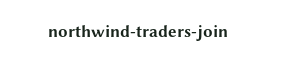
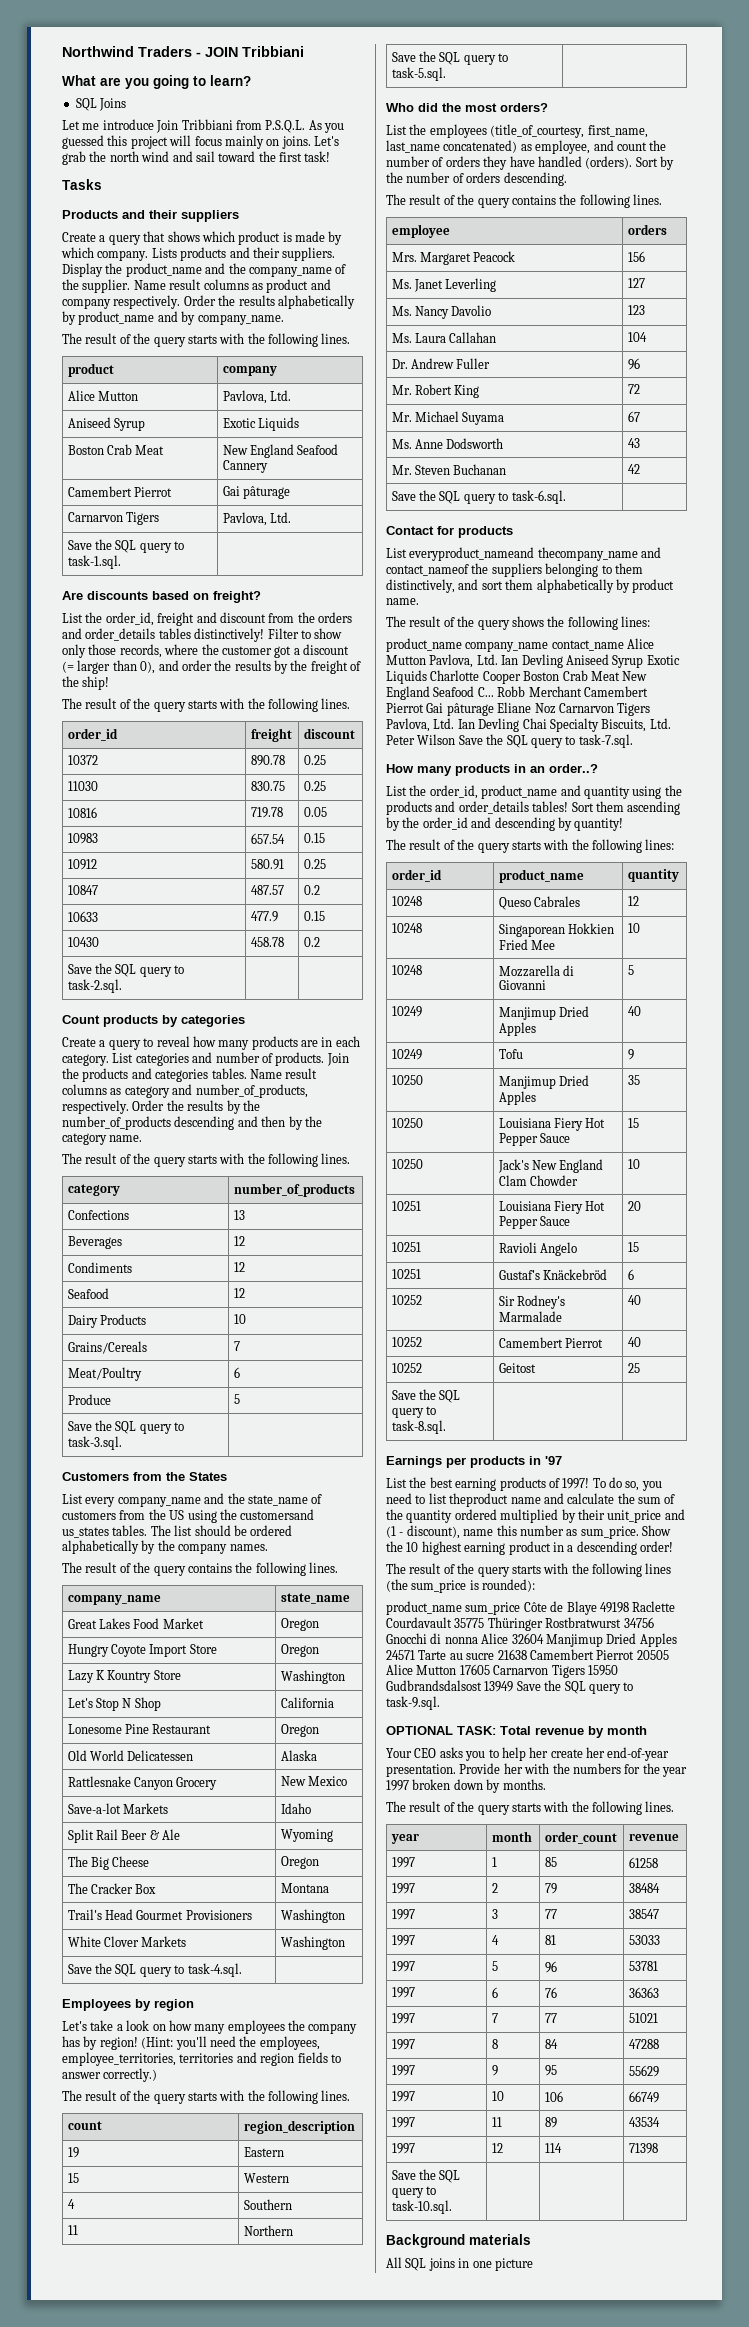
[48,25,228,41] northwind-traders-join -> [62,46,304,57] [62,75,251,89] [75,98,127,111] [62,119,344,133] [62,135,339,149] [62,151,331,165] [62,179,102,190] [62,210,239,222] [62,231,343,245] [61,247,336,261] [62,263,347,277] [62,279,331,293] [62,295,355,309] [62,311,284,325] [62,333,351,347] [67,363,114,377] [222,366,277,376] [67,390,139,401] [222,390,292,404] [67,417,146,431] [222,417,300,431] [67,444,165,455] [222,444,339,458] [222,460,268,473] [67,486,173,497] [222,486,291,499] [67,512,160,525] [222,512,292,526] [67,539,185,553] [67,555,121,569] [62,591,261,603] [62,612,352,626] [62,628,343,642] [62,644,349,658] [62,660,362,674] [62,676,110,690] [62,698,351,712] [67,728,118,741] [250,728,292,742] [303,728,355,739] [67,755,98,765] [250,755,285,766] [303,755,326,765] [67,781,98,791] [250,781,285,791] [303,781,326,791] [67,807,97,818] [250,807,283,818] [303,807,327,817] [67,833,98,844] [250,833,285,844] [303,833,325,843] [67,859,97,870] [250,859,284,870] [303,859,326,869] [67,885,98,895] [250,885,284,895] [303,885,320,895] [67,911,98,922] [250,911,278,922] [303,911,325,921] [67,937,99,947] [250,937,284,947] [303,937,320,947] [67,963,185,977] [67,979,122,993] [62,1015,245,1027] [62,1036,360,1050] [62,1052,349,1066] [62,1068,318,1082] [62,1084,308,1098] [62,1100,260,1114] [62,1116,322,1130] [62,1133,143,1145] [62,1153,351,1167] [67,1184,120,1196] [233,1183,355,1197] [67,1210,129,1220] [233,1210,245,1220] [67,1236,122,1249] [233,1236,245,1246] [67,1262,132,1273] [233,1262,245,1272] [67,1288,109,1299] [233,1288,245,1298] [67,1314,147,1328] [233,1314,246,1324] [67,1341,147,1354] [233,1341,240,1351] [67,1367,142,1381] [233,1367,240,1378] [67,1394,111,1405] [233,1394,240,1404] [67,1420,185,1434] [67,1436,122,1450] [62,1472,227,1481] [62,1493,323,1507] [62,1509,315,1523] [62,1525,293,1538] [62,1540,268,1554] [62,1562,338,1576] [67,1595,161,1605] [280,1593,350,1604] [67,1618,204,1629] [280,1618,319,1631] [67,1644,217,1657] [280,1644,319,1657] [67,1670,181,1683] [280,1670,345,1684] [67,1697,161,1711] [280,1697,334,1708] [67,1724,212,1734] [280,1724,319,1737] [67,1750,194,1761] [280,1750,317,1761] [67,1776,218,1790] [280,1776,348,1786] [67,1803,169,1814] [280,1803,311,1814] [67,1829,181,1843] [280,1829,333,1842] [67,1856,150,1870] [280,1856,319,1869] [67,1883,157,1894] [280,1883,329,1893] [67,1909,252,1920] [280,1909,345,1923] [67,1936,187,1947] [280,1936,345,1950] [67,1963,242,1977] [62,1999,194,2011] [62,2020,358,2034] [62,2036,320,2050] [62,2052,341,2066] [62,2068,158,2082] [62,2090,351,2104] [67,2121,102,2130] [243,2120,355,2134] [67,2147,79,2158] [243,2147,284,2157] [67,2173,79,2183] [243,2173,289,2183] [67,2199,75,2209] [243,2199,292,2210] [67,2225,78,2235] [243,2225,293,2236] [391,51,509,65] [391,67,446,81] [386,103,548,112] [386,124,648,138] [386,140,667,154] [386,156,674,170] [386,172,567,186] [386,194,662,208] [391,224,450,238] [627,224,667,235] [391,251,516,265] [627,251,645,262] [391,278,497,292] [627,278,645,288] [391,305,492,319] [627,305,645,315] [391,332,497,343] [627,332,647,342] [391,358,491,369] [627,358,640,370] [391,384,480,398] [627,384,640,394] [391,411,505,425] [627,411,640,422] [391,438,504,449] [627,438,640,448] [391,464,507,475] [627,464,640,474] [391,490,566,504] [386,526,513,538] [386,547,662,561] [386,563,643,577] [386,579,675,593] [386,598,419,605] [386,616,650,630] [386,638,655,652] [386,654,680,668] [386,670,648,684] [386,686,648,700] [386,702,651,716] [386,718,671,732] [386,734,633,748] [386,764,598,776] [386,785,682,799] [386,801,681,815] [386,817,624,831] [386,839,675,853] [391,869,442,882] [498,869,584,883] [627,869,679,882] [391,896,422,906] [498,896,581,910] [627,896,639,906] [391,923,422,933] [498,923,615,937] [498,939,556,950] [627,923,640,933] [391,965,422,975] [498,965,575,977] [498,980,546,990] [627,965,634,975] [391,1006,422,1017] [498,1006,590,1020] [498,1022,536,1036] [627,1006,641,1016] [391,1049,422,1060] [498,1049,523,1059] [627,1049,634,1060] [391,1075,423,1085] [498,1075,590,1089] [498,1091,536,1105] [627,1075,640,1085] [391,1118,423,1128] [498,1118,606,1131] [498,1133,571,1146] [627,1118,639,1128] [391,1159,423,1169] [497,1159,604,1173] [498,1175,579,1186] [627,1159,640,1169] [391,1201,421,1211] [498,1201,606,1214] [498,1216,571,1229] [627,1201,641,1211] [391,1242,421,1252] [498,1242,578,1256] [627,1242,639,1252] [391,1269,421,1279] [498,1269,608,1280] [627,1269,634,1280] [391,1295,422,1305] [498,1295,566,1309] [498,1311,562,1322] [627,1295,641,1305] [391,1337,422,1347] [498,1337,604,1348] [627,1337,641,1347] [391,1363,422,1373] [498,1363,536,1373] [627,1363,640,1373] [391,1389,461,1403] [391,1406,437,1418] [391,1420,446,1434] [386,1456,562,1468] [386,1477,662,1491] [386,1493,676,1507] [386,1509,685,1523] [386,1525,671,1539] [386,1541,673,1555] [386,1563,672,1577] [386,1579,536,1593] [386,1601,676,1615] [386,1617,654,1631] [386,1633,677,1647] [386,1649,669,1660] [386,1664,618,1678] [386,1680,634,1694] [386,1696,440,1710] [386,1726,647,1738] [386,1747,670,1761] [386,1763,687,1777] [386,1779,546,1793] [386,1801,675,1815] [390,1834,419,1844] [491,1831,532,1842] [544,1831,617,1844] [628,1833,679,1841] [391,1857,415,1868] [491,1857,497,1867] [544,1857,557,1867] [628,1857,658,1868] [391,1883,415,1894] [491,1883,498,1893] [544,1883,557,1894] [628,1883,660,1893] [391,1909,415,1920] [491,1909,498,1919] [544,1909,557,1919] [628,1909,659,1919] [391,1935,415,1946] [491,1935,499,1945] [544,1935,556,1945] [628,1935,660,1945] [391,1961,415,1972] [491,1961,498,1971] [544,1961,557,1973] [628,1961,658,1971] [391,1987,415,1998] [491,1987,498,1998] [544,1987,557,1998] [628,1987,659,1998] [391,2013,415,2024] [491,2013,498,2023] [544,2013,557,2023] [628,2013,658,2023] [391,2039,415,2050] [491,2039,498,2049] [544,2039,558,2049] [628,2039,659,2049] [391,2065,415,2076] [491,2065,498,2076] [544,2065,557,2076] [628,2065,659,2077] [391,2091,415,2102] [491,2091,504,2101] [544,2091,563,2102] [628,2091,659,2103] [391,2117,415,2128] [491,2117,502,2127] [544,2117,557,2128] [628,2117,660,2127] [391,2143,415,2154] [491,2143,503,2153] [544,2143,562,2153] [628,2143,658,2154] [391,2169,461,2183] [391,2186,437,2198] [391,2200,452,2214] [386,2234,531,2248] [386,2257,533,2271] Northwind Traders - JOIN Tribbiani // What are you going to learn? // SQL Joins // Let me introduce Join Tribbiani from P.S.Q.L. As you guessed this project will focus mainly on joins. Let's grab the north wind and sail toward the first task! // Tasks // Products and their suppliers // Create a query that shows which product is made by which company. Lists products and their suppliers. Display the product_name and the company_name of the supplier. Name result columns as product and company respectively. Order the results alphabetically by product_name and by company_name. // The result of the query starts with the following lines. // product | company // Alice Mutton | Pavlova, Ltd. // Aniseed Syrup | Exotic Liquids // Boston Crab Meat | New England Seafood Cannery // Camembert Pierrot | Gai pâturage // Carnarvon Tigers | Pavlova, Ltd. // Save the SQL query to task-1.sql. | // Are discounts based on freight? // List the order_id, freight and discount from the orders and order_details tables distinctively! Filter to show only those records, where the customer got a discount (= larger than 0), and order the results by the freight of the ship! // The result of the query starts with the following lines. // order_id | freight | discount // 10372 | 890.78 | 0.25 // 11030 | 830.75 | 0.25 // 10816 | 719.78 | 0.05 // 10983 | 657.54 | 0.15 // 10912 | 580.91 | 0.25 // 10847 | 487.57 | 0.2 // 10633 | 477.9 | 0.15 // 10430 | 458.78 | 0.2 // Save the SQL query to task-2.sql. | | // Count products by categories // Create a query to reveal how many products are in each category. List categories and number of products. Join the products and categories tables. Name result columns as category and number_of_products, respectively. Order the results by the number_of_products descending and then by the category name. // The result of the query starts with the following lines. // category | number_of_products // Confections | 13 // Beverages | 12 // Condiments | 12 // Seafood | 12 // Dairy Products | 10 // Grains/Cereals | 7 // Meat/Poultry | 6 // Produce | 5 // Save the SQL query to task-3.sql. | // Customers from the States // List every company_name and the state_name of customers from the US using the customersand us_states tables. The list should be ordered alphabetically by the company names. // The result of the query contains the following lines. // company_name | state_name // Great Lakes Food Market | Oregon // Hungry Coyote Import Store | Oregon // Lazy K Kountry Store | Washington // Let's Stop N Shop | California // Lonesome Pine Restaurant | Oregon // Old World Delicatessen | Alaska // Rattlesnake Canyon Grocery | New Mexico // Save-a-lot Markets | Idaho // Split Rail Beer & Ale | Wyoming // The Big Cheese | Oregon // The Cracker Box | Montana // Trail's Head Gourmet Provisioners | Washington // White Clover Markets | Washington // Save the SQL query to task-4.sql. | // Employees by region // Let's take a look on how many employees the company has by region! (Hint: you'll need the employees, employee_territories, territories and region fields to answer correctly.) // The result of the query starts with the following lines. // count | region_description // 19 | Eastern // 15 | Western // 4 | Southern // 11 | Northern // Save the SQL query to task-5.sql. | // Who did the most orders? // List the employees (title_of_courtesy, first_name, last_name concatenated) as employee, and count the number of orders they have handled (orders). Sort by the number of orders descending. // The result of the query contains the following lines. // employee | orders // Mrs. Margaret Peacock | 156 // Ms. Janet Leverling | 127 // Ms. Nancy Davolio | 123 // Ms. Laura Callahan | 104 // Dr. Andrew Fuller | 96 // Mr. Robert King | 72 // Mr. Michael Suyama | 67 // Ms. Anne Dodsworth | 43 // Mr. Steven Buchanan | 42 // Save the SQL query to task-6.sql. | // Contact for products // List everyproduct_nameand thecompany_name and contact_nameof the suppliers belonging to them distinctively, and sort them alphabetically by product name. // The result of the query shows the following lines: // product_name company_name contact_name Alice Mutton Pavlova, Ltd. Ian Devling Aniseed Syrup Exotic Liquids Charlotte Cooper Boston Crab Meat New England Seafood C... Robb Merchant Camembert Pierrot Gai pâturage Eliane Noz Carnarvon Tigers Pavlova, Ltd. Ian Devling Chai Specialty Biscuits, Ltd. Peter Wilson Save the SQL query to task-7.sql. // How many products in an order..? // List the order_id, product_name and quantity using the products and order_details tables! Sort them ascending by the order_id and descending by quantity! // The result of the query starts with the following lines: // order_id | product_name | quantity // 10248 | Queso Cabrales | 12 // 10248 | Singaporean Hokkien Fried Mee | 10 // 10248 | Mozzarella di Giovanni | 5 // 10249 | Manjimup Dried Apples | 40 // 10249 | Tofu | 9 // 10250 | Manjimup Dried Apples | 35 // 10250 | Louisiana Fiery Hot Pepper Sauce | 15 // 10250 | Jack's New England Clam Chowder | 10 // 10251 | Louisiana Fiery Hot Pepper Sauce | 20 // 10251 | Ravioli Angelo | 15 // 10251 | Gustaf's Knäckebröd | 6 // 10252 | Sir Rodney's Marmalade | 40 // 10252 | Camembert Pierrot | 40 // 10252 | Geitost | 25 // Save the SQL query to task-8.sql. | | // Earnings per products in '97 // List the best earning products of 1997! To do so, you need to list theproduct name and calculate the sum of the quantity ordered multiplied by their unit_price and (1 - discount), name this number as sum_price. Show the 10 highest earning product in a descending order! // The result of the query starts with the following lines (the sum_price is rounded): // product_name sum_price Côte de Blaye 49198 Raclette Courdavault 35775 Thüringer Rostbratwurst 34756 Gnocchi di nonna Alice 32604 Manjimup Dried Apples 24571 Tarte au sucre 21638 Camembert Pierrot 20505 Alice Mutton 17605 Carnarvon Tigers 15950 Gudbrandsdalsost 13949 Save the SQL query to task-9.sql. // OPTIONAL TASK: Total revenue by month // Your CEO asks you to help her create her end-of-year presentation. Provide her with the numbers for the year 1997 broken down by months. // The result of the query starts with the following lines. // year | month | order_count | revenue // 1997 | 1 | 85 | 61258 // 1997 | 2 | 79 | 38484 // 1997 | 3 | 77 | 38547 // 1997 | 4 | 81 | 53033 // 1997 | 5 | 96 | 53781 // 1997 | 6 | 76 | 36363 // 1997 | 7 | 77 | 51021 // 1997 | 8 | 84 | 47288 // 1997 | 9 | 95 | 55629 // 1997 | 10 | 106 | 66749 // 1997 | 11 | 89 | 43534 // 1997 | 12 | 114 | 71398 // Save the SQL query to task-10.sql. | | | // Background materials // All SQL joins in one picture

